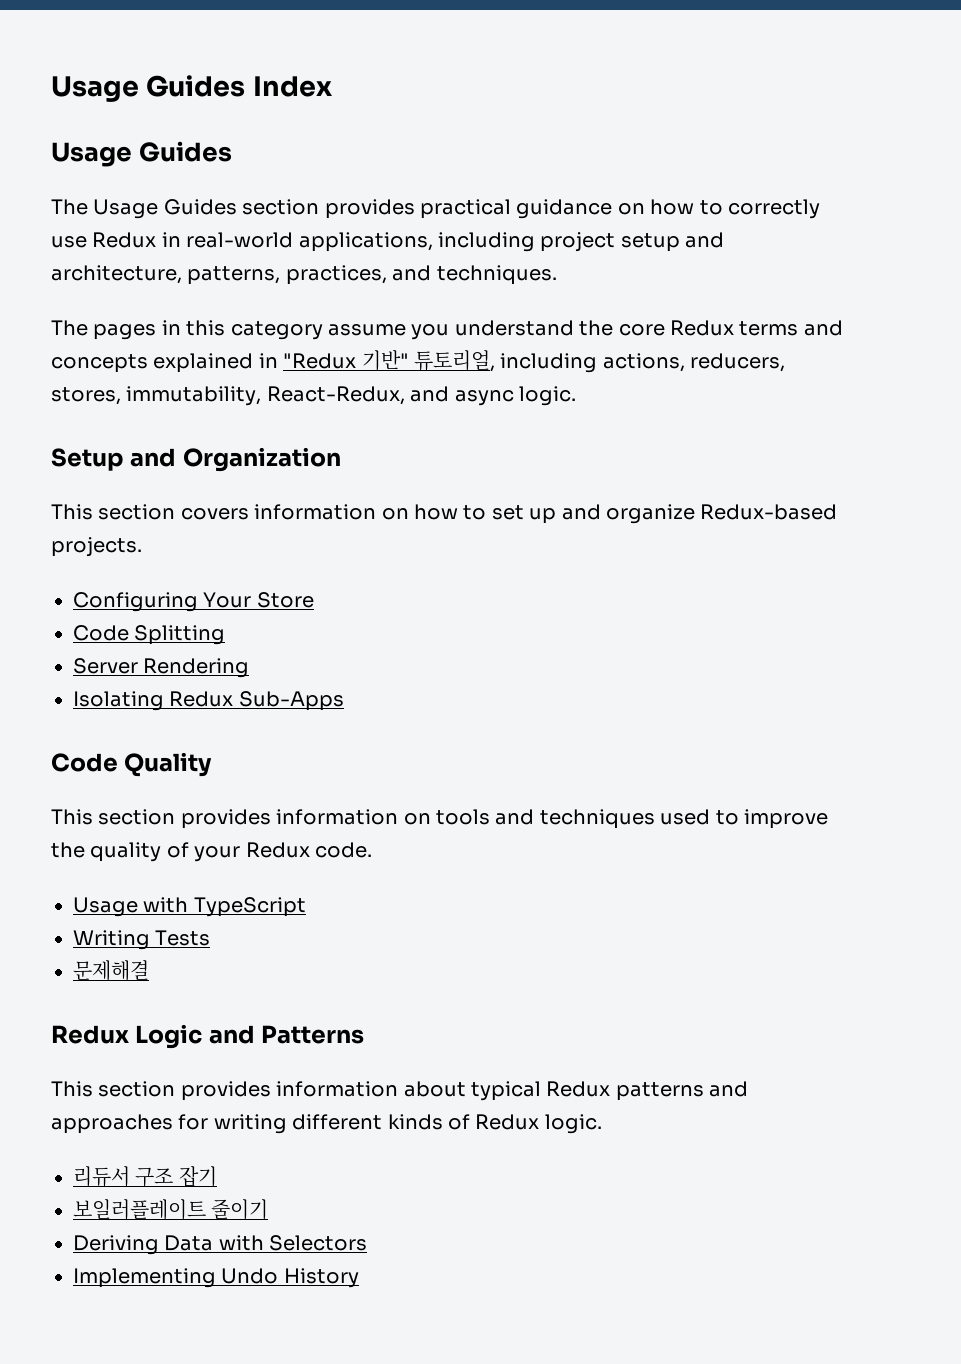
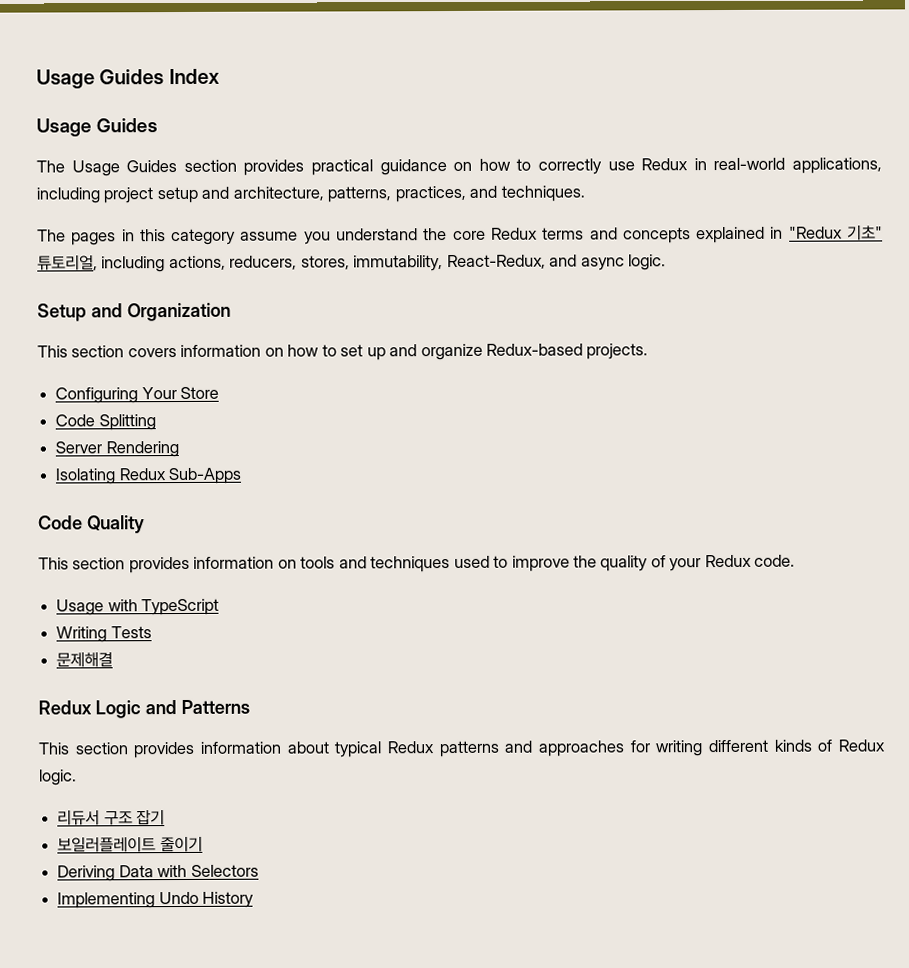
[361,350,409,371] 기반" -> [846,224,883,241] 기초"

